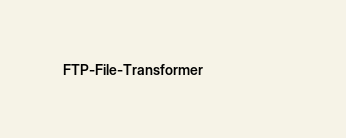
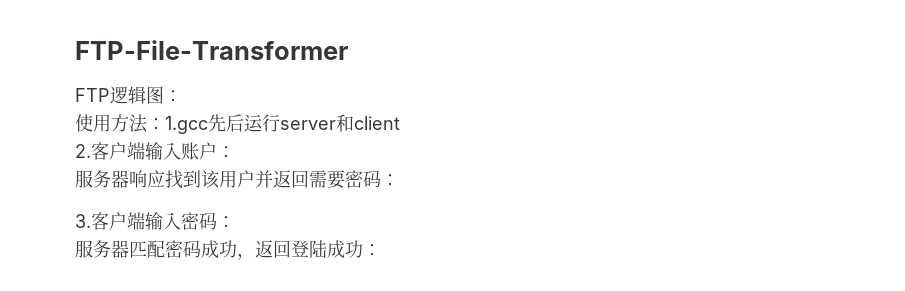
(203, 69) none -> [75,86,182,104] [75,114,400,134] [75,142,235,160] [75,170,399,189] [75,212,235,230] [75,240,381,260] // FTP逻辑图： // 使用方法：1.gcc先后运行server和client // 2.客户端输入账户： // 服务器响应找到该用户并返回需要密码： // 3.客户端输入密码： // 服务器匹配密码成功，返回登陆成功：

